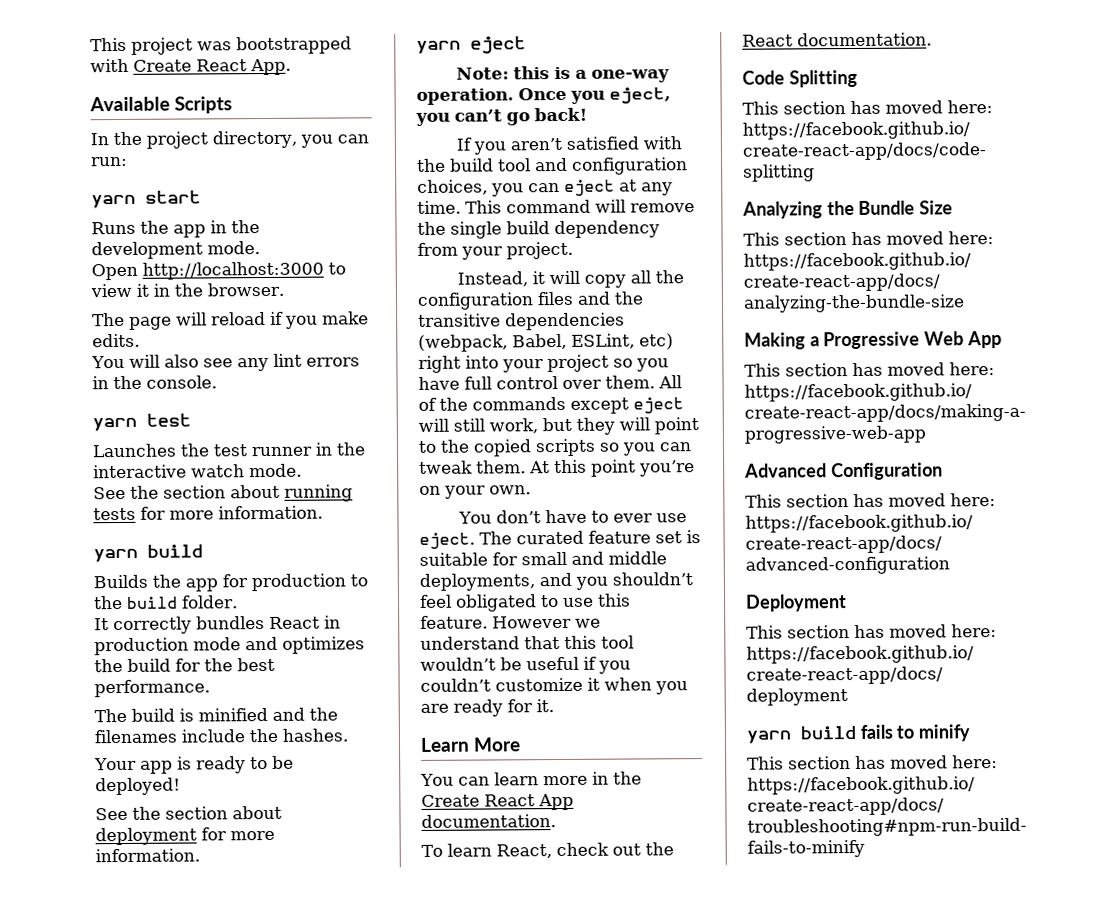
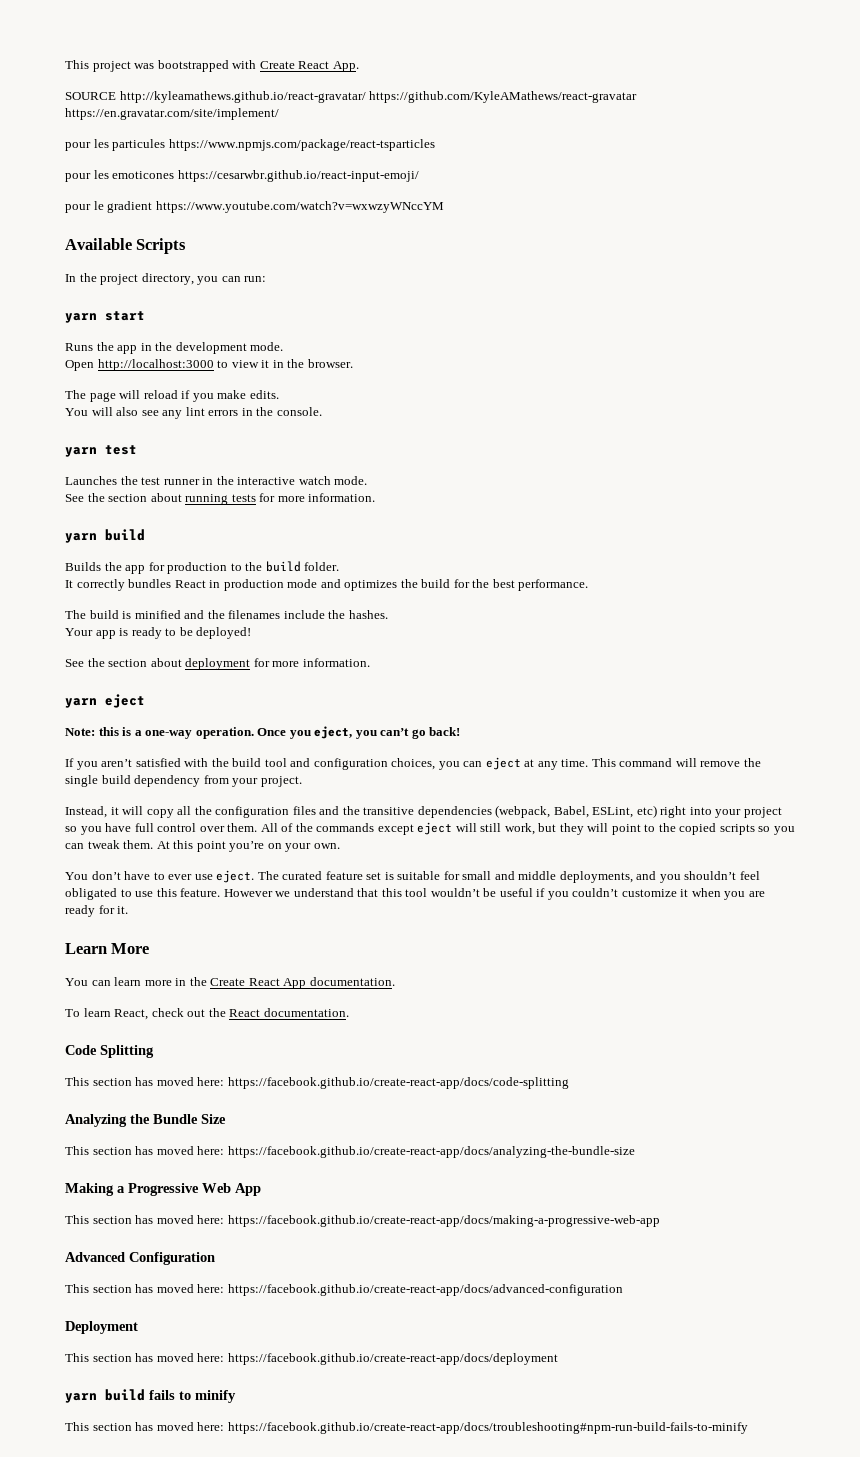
(291, 67) none -> [65,91,638,103] [65,108,279,120] [65,139,435,151] [65,170,419,182] [65,201,444,213] // SOURCE http://kyleamathews.github.io/react-gravatar/ https://github.com/KyleAMathews/react-gravatar https://en.gravatar.com/site/implement/ // pour les particules https://www.npmjs.com/package/react-tsparticles // pour les emoticones https://cesarwbr.github.io/react-input-emoji/ // pour le gradient https://www.youtube.com/watch?v=wxwzyWNccYM

